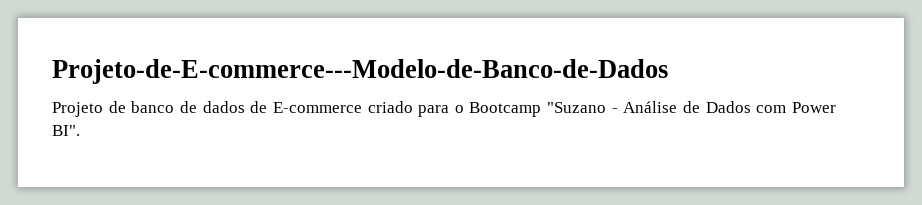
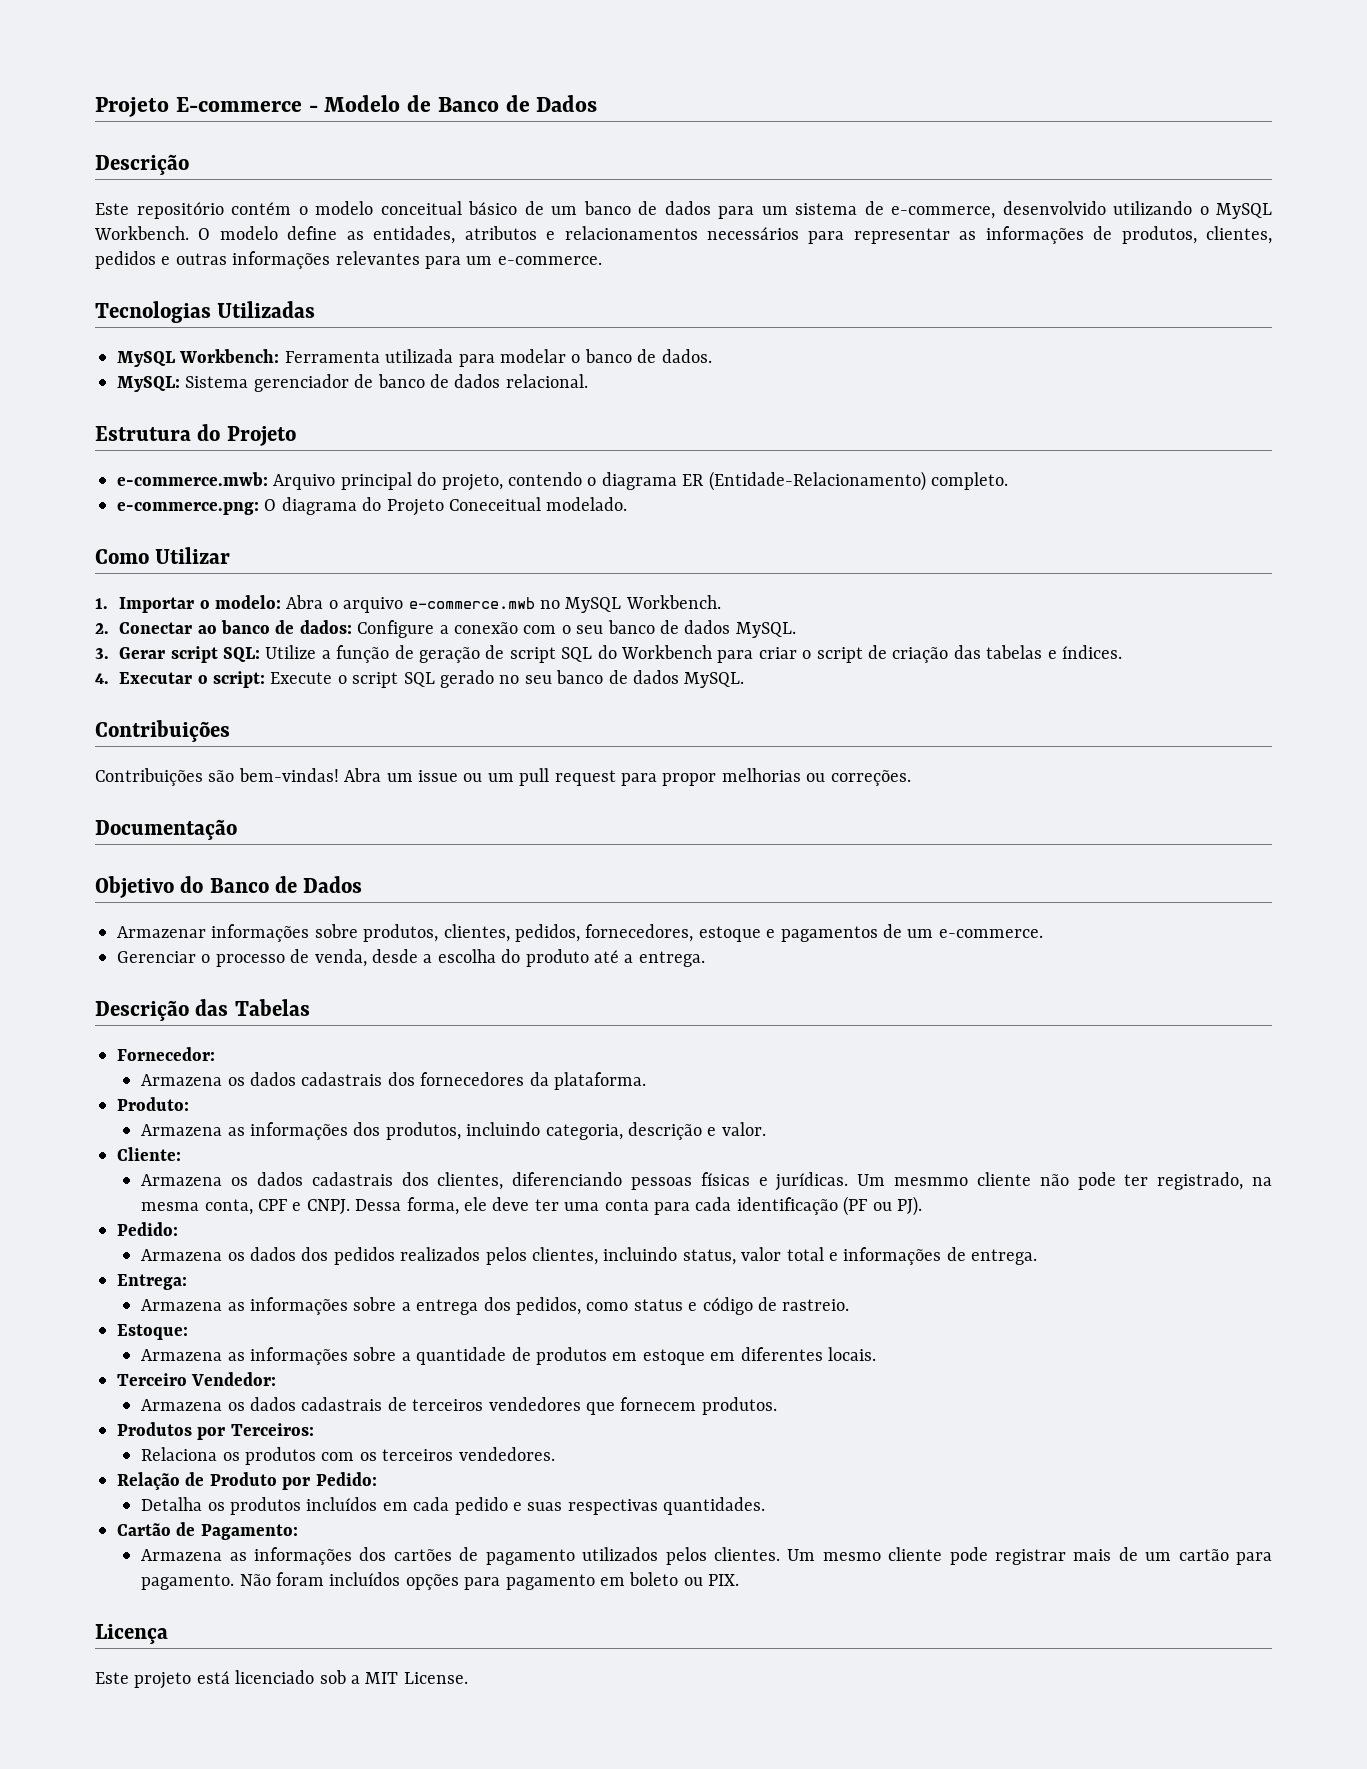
[52,59,668,84] [52,101,836,117] [52,125,80,136] Projeto-de-E-commerce---Modelo-de-Banco-de-Dados // Projeto de banco de dados de E-commerce criado para o Bootcamp "Suzano - Análise de Dados com Power BI". -> [95,95,598,117] [95,154,189,175] [95,201,1272,219] [94,226,1272,244] [95,251,602,269] [95,301,316,323] [117,349,712,367] [117,374,588,392] [95,424,296,446] [117,471,1008,491] [117,497,628,516] [95,547,231,564] [95,595,721,613] [95,620,796,638] [95,645,1123,663] [95,670,745,688] [95,720,230,742] [95,768,911,786] [95,819,237,840] [95,876,363,898] [117,924,1043,942] [117,949,705,967] [95,999,310,1021] [117,1047,215,1061] [141,1072,647,1090] [117,1097,189,1111] [141,1122,766,1140] [117,1147,181,1161] [141,1172,1272,1191] [141,1196,923,1216] [117,1222,178,1236] [141,1247,1038,1265] [117,1274,187,1290] [141,1297,850,1315] [117,1324,188,1340] [141,1347,877,1365] [117,1372,277,1386] [141,1397,777,1415] [117,1422,314,1440] [141,1447,555,1465] [117,1472,377,1490] [141,1497,766,1515] [117,1522,298,1540] [141,1547,1272,1565] [141,1572,740,1590] [95,1624,168,1644] [95,1670,468,1689] Projeto E-commerce - Modelo de Banco de Dados // Descrição // Este repositório contém o modelo conceitual básico de um banco de dados para um sistema de e-commerce, desenvolvido utilizando o MySQL Workbench. O modelo define as entidades, atributos e relacionamentos necessários para representar as informações de produtos, clientes, pedidos e outras informações relevantes para um e-commerce. // Tecnologias Utilizadas // MySQL Workbench: Ferramenta utilizada para modelar o banco de dados. // MySQL: Sistema gerenciador de banco de dados relacional. // Estrutura do Projeto // e-commerce.mwb: Arquivo principal do projeto, contendo o diagrama ER (Entidade-Relacionamento) completo. // e-commerce.png: O diagrama do Projeto Coneceitual modelado. // Como Utilizar // 1. Importar o modelo: Abra o arquivo e-commerce.mwb no MySQL Workbench. // 2. Conectar ao banco de dados: Configure a conexão com o seu banco de dados MySQL. // 3. Gerar script SQL: Utilize a função de geração de script SQL do Workbench para criar o script de criação das tabelas e índices. // 4. Executar o script: Execute o script SQL gerado no seu banco de dados MySQL. // Contribuições // Contribuições são bem-vindas! Abra um issue ou um pull request para propor melhorias ou correções. // Documentação // Objetivo do Banco de Dados // Armazenar informações sobre produtos, clientes, pedidos, fornecedores, estoque e pagamentos de um e-commerce. // Gerenciar o processo de venda, desde a escolha do produto até a entrega. // Descrição das Tabelas // Fornecedor: // Armazena os dados cadastrais dos fornecedores da plataforma. // Produto: // Armazena as informações dos produtos, incluindo categoria, descrição e valor. // Cliente: // Armazena os dados cadastrais dos clientes, diferenciando pessoas físicas e jurídicas. Um mesmmo cliente não pode ter registrado, na mesma conta, CPF e CNPJ. Dessa forma, ele deve ter uma conta para cada identificação (PF ou PJ). // Pedido: // Armazena os dados dos pedidos realizados pelos clientes, incluindo status, valor total e informações de entrega. // Entrega: // Armazena as informações sobre a entrega dos pedidos, como status e código de rastreio. // Estoque: // Armazena as informações sobre a quantidade de produtos em estoque em diferentes locais. // Terceiro Vendedor: // Armazena os dados cadastrais de terceiros vendedores que fornecem produtos. // Produtos por Terceiros: // Relaciona os produtos com os terceiros vendedores. // Relação de Produto por Pedido: // Detalha os produtos incluídos em cada pedido e suas respectivas quantidades. // Cartão de Pagamento: // Armazena as informações dos cartões de pagamento utilizados pelos clientes. Um mesmo cliente pode registrar mais de um cartão para pagamento. Não foram incluídos opções para pagamento em boleto ou PIX. // Licença // Este projeto está licenciado sob a MIT License.

